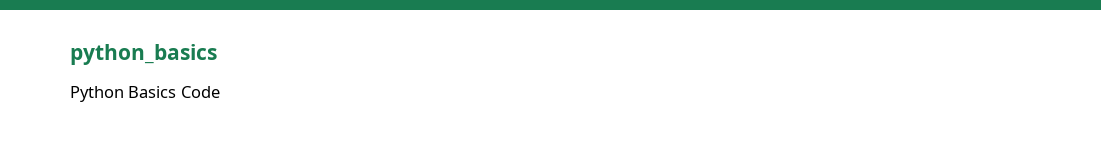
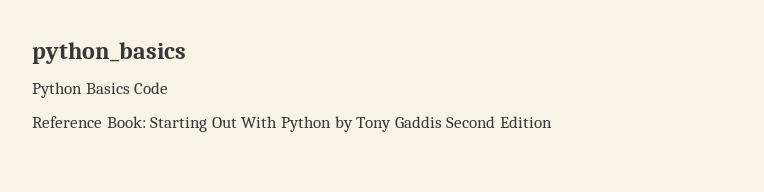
(220, 92) none -> [32,116,552,132] // Reference Book: Starting Out With Python by Tony Gaddis Second Edition

